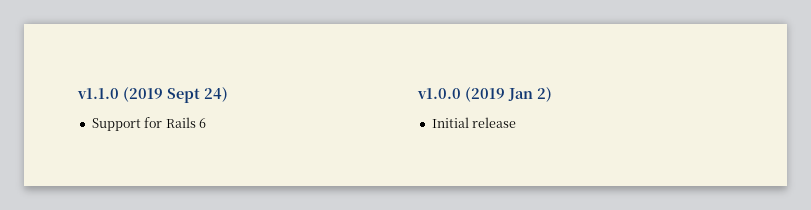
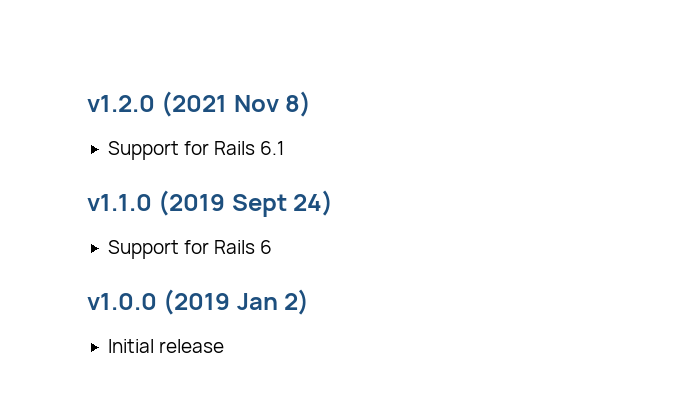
(77, 93) none -> [87,91,312,117] [107,141,285,160] v1.2.0 (2021 Nov 8) // Support for Rails 6.1 //

